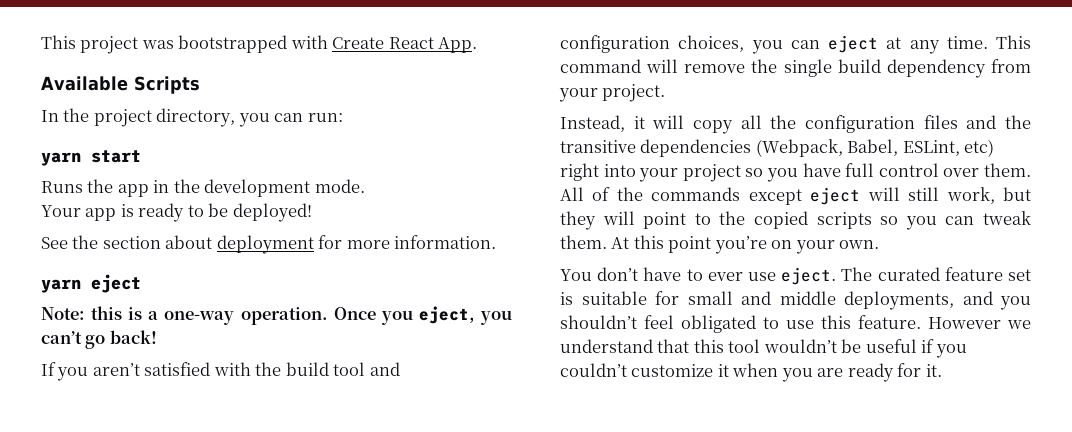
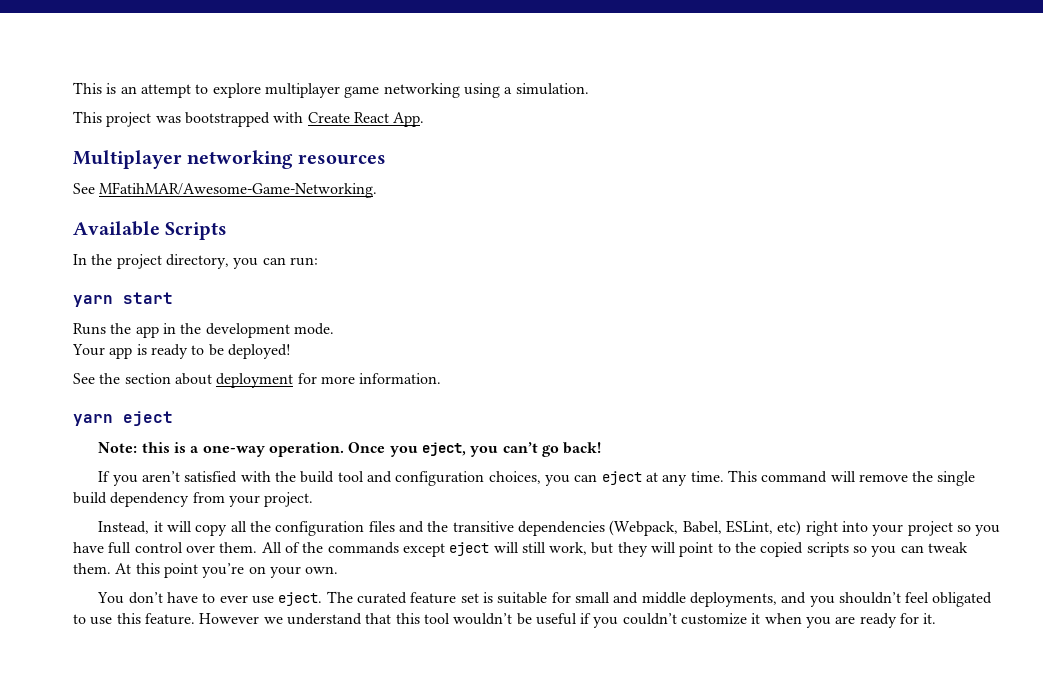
[41,35,76,49] This -> [73,82,589,98] [73,111,102,123] This is an attempt to explore multiplayer game networking using a simulation. // This
(478, 45) none -> [73,150,386,169] [73,182,378,198] // Multiplayer networking resources // See MFatihMAR/Awesome-Game-Networking.

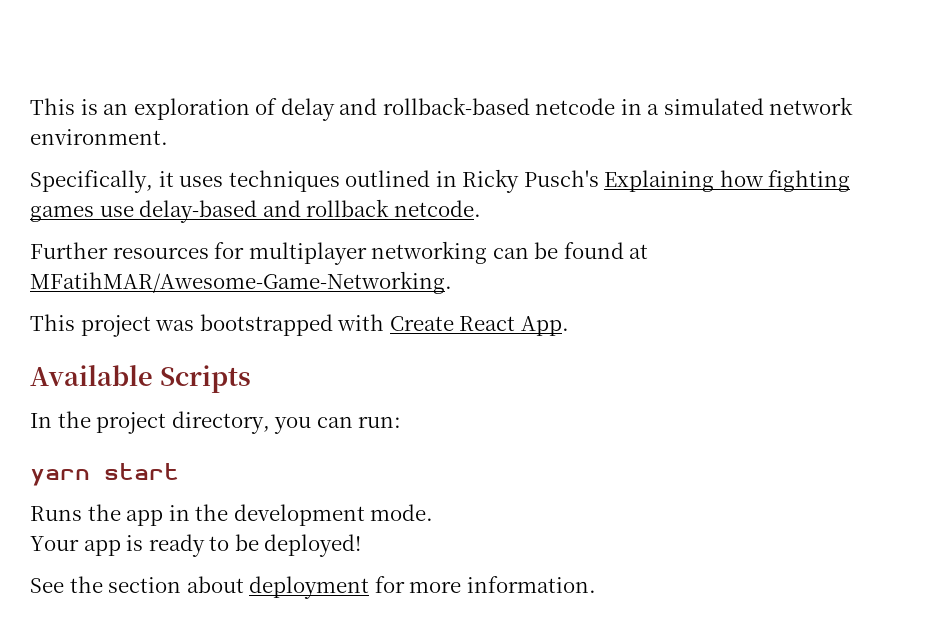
[140,83,589,98] attempt to explore multiplayer game networking using a simulation. -> [133,97,854,121] [30,129,168,145] [30,169,851,193] [30,199,481,223] [30,241,649,265] [30,271,452,294] exploration of delay and rollback-based netcode in a simulated network environment. // Specifically, it uses techniques outlined in Ricky Pusch's Explaining how fighting games use delay-based and rollback netcode. // Further resources for multiplayer networking can be found at MFatihMAR/Awesome-Game-Networking.
[73,150,386,169] [73,182,378,198] // Multiplayer networking resources // See MFatihMAR/Awesome-Game-Networking. -> (569, 326) none
[73,411,173,426] [98,442,602,457] [98,470,976,486] [73,492,314,507] [98,520,1001,536] [73,542,969,557] [73,563,339,578] [97,591,993,607] [73,613,937,628] // yarn eject // Note: this is a one-way operation. Once you eject, you can’t go back! // If you aren’t satisfied with the build tool and configuration choices, you can eject at any time. This command will remove the single build dependency from your project. // Instead, it will copy all the configuration files and the transitive dependencies (Webpack, Babel, ESLint, etc) right into your project so you have full control over them. All of the commands except eject will still work, but they will point to the copied scripts so you can tweak them. At this point you’re on your own. // You don’t have to ever use eject. The curated feature set is suitable for small and middle deployments, and you shouldn’t feel obligated to use this feature. However we understand that this tool wouldn’t be useful if you couldn’t customize it when you are ready for it. -> (596, 584) none

